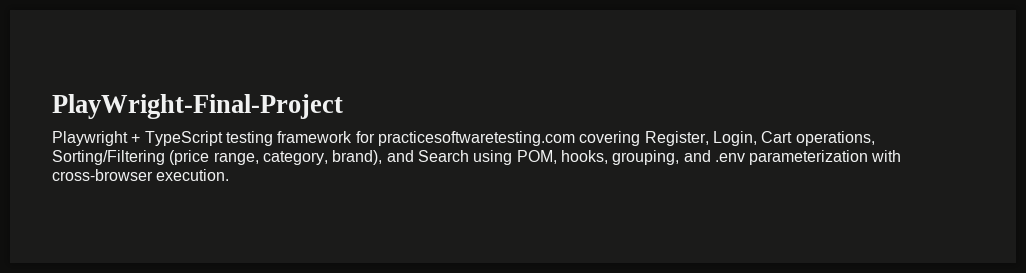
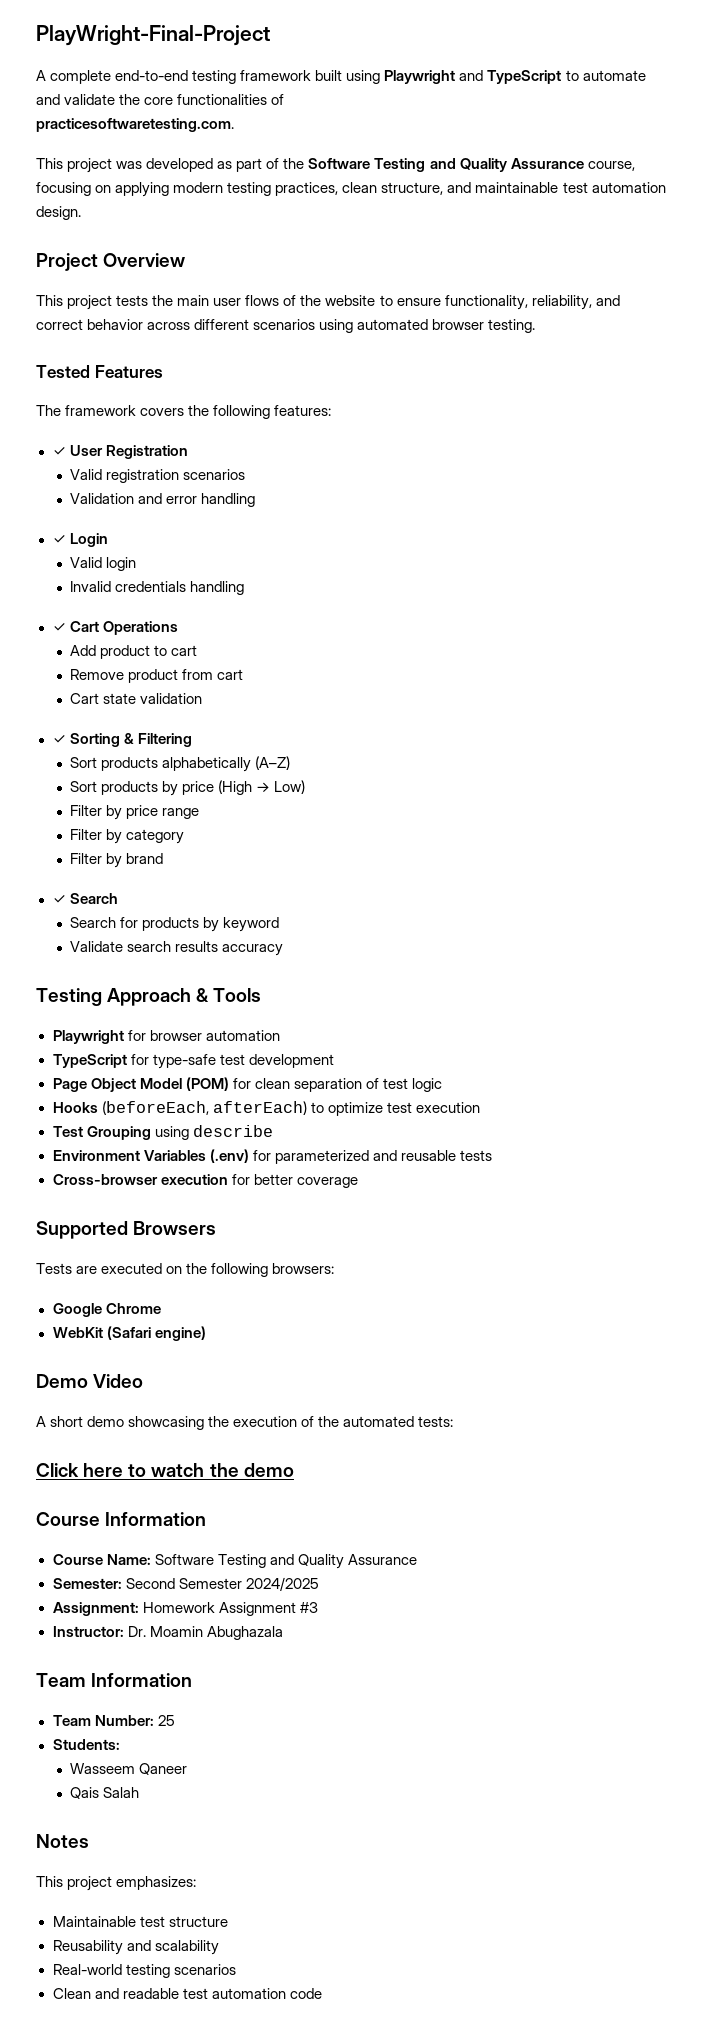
[52,131,875,146] [52,150,902,165] [52,169,230,181] Playwright + TypeScript testing framework for practicesoftwaretesting.com covering Register, Login, Cart operations, Sorting/Filtering (price range, category, brand), and Search using POM, hooks, grouping, and .env parameterization with cross-browser execution. -> [36,70,646,84] [36,94,285,105] [36,118,234,132] [36,158,635,173] [36,182,666,197] [36,206,81,220] [36,253,186,271] [36,295,620,310] [36,319,536,333] [36,365,163,378] [36,405,332,419] [52,445,188,459] [70,469,246,483] [70,493,256,507] [52,533,108,547] [70,557,137,571] [70,581,245,595] [52,621,178,635] [70,645,198,659] [70,669,244,683] [70,693,203,704] [52,733,192,747] [70,756,291,772] [70,780,306,796] [70,805,200,820] [70,829,185,844] [70,853,164,868] [52,893,118,904] [70,917,280,932] [70,941,284,956] [36,988,262,1006] [52,1030,280,1044] [52,1054,334,1069] [52,1077,442,1092] [52,1101,480,1116] [52,1125,273,1140] [52,1149,492,1164] [52,1174,358,1188] [36,1221,217,1239] [36,1263,335,1277] [52,1303,161,1317] [52,1326,206,1341] [36,1374,144,1388] [36,1416,454,1430] [36,1463,294,1477] [36,1512,207,1526] [52,1554,417,1569] [52,1577,319,1591] [52,1602,318,1616] [52,1626,283,1640] [36,1673,193,1687] [52,1715,175,1726] [52,1739,120,1750] [70,1763,188,1775] [70,1787,140,1799] [36,1834,89,1848] [36,1876,197,1891] [52,1916,228,1927] [52,1940,219,1955] [52,1964,236,1978] [52,1988,322,1999] A complete end-to-end testing framework built using Playwright and TypeScript to automate and validate the core functionalities of // practicesoftwaretesting.com. // This project was developed as part of the Software Testing and Quality Assurance course, focusing on applying modern testing practices, clean structure, and maintainable test automation design. // Project Overview // This project tests the main user flows of the website to ensure functionality, reliability, and correct behavior across different scenarios using automated browser testing. // Tested Features // The framework covers the following features: // ✓ User Registration // Valid registration scenarios // Validation and error handling // ✓ Login // Valid login // Invalid credentials handling // ✓ Cart Operations // Add product to cart // Remove product from cart // Cart state validation // ✓ Sorting & Filtering // Sort products alphabetically (A–Z) // Sort products by price (High → Low) // Filter by price range // Filter by category // Filter by brand // ✓ Search // Search for products by keyword // Validate search results accuracy // Testing Approach & Tools // Playwright for browser automation // TypeScript for type-safe test development // Page Object Model (POM) for clean separation of test logic // Hooks (beforeEach, afterEach) to optimize test execution // Test Grouping using describe // Environment Variables (.env) for parameterized and reusable tests // Cross-browser execution for better coverage // Supported Browsers // Tests are executed on the following browsers: // Google Chrome // WebKit (Safari engine) // Demo Video // A short demo showcasing the execution of the automated tests: // Click here to watch the demo // Course Information // Course Name: Software Testing and Quality Assurance // Semester: Second Semester 2024/2025 // Assignment: Homework Assignment #3 // Instructor: Dr. Moamin Abughazala // Team Information // Team Number: 25 // Students: // Wasseem Qaneer // Qais Salah // Notes // This project emphasizes: // Maintainable test structure // Reusability and scalability // Real-world testing scenarios // Clean and readable test automation code

